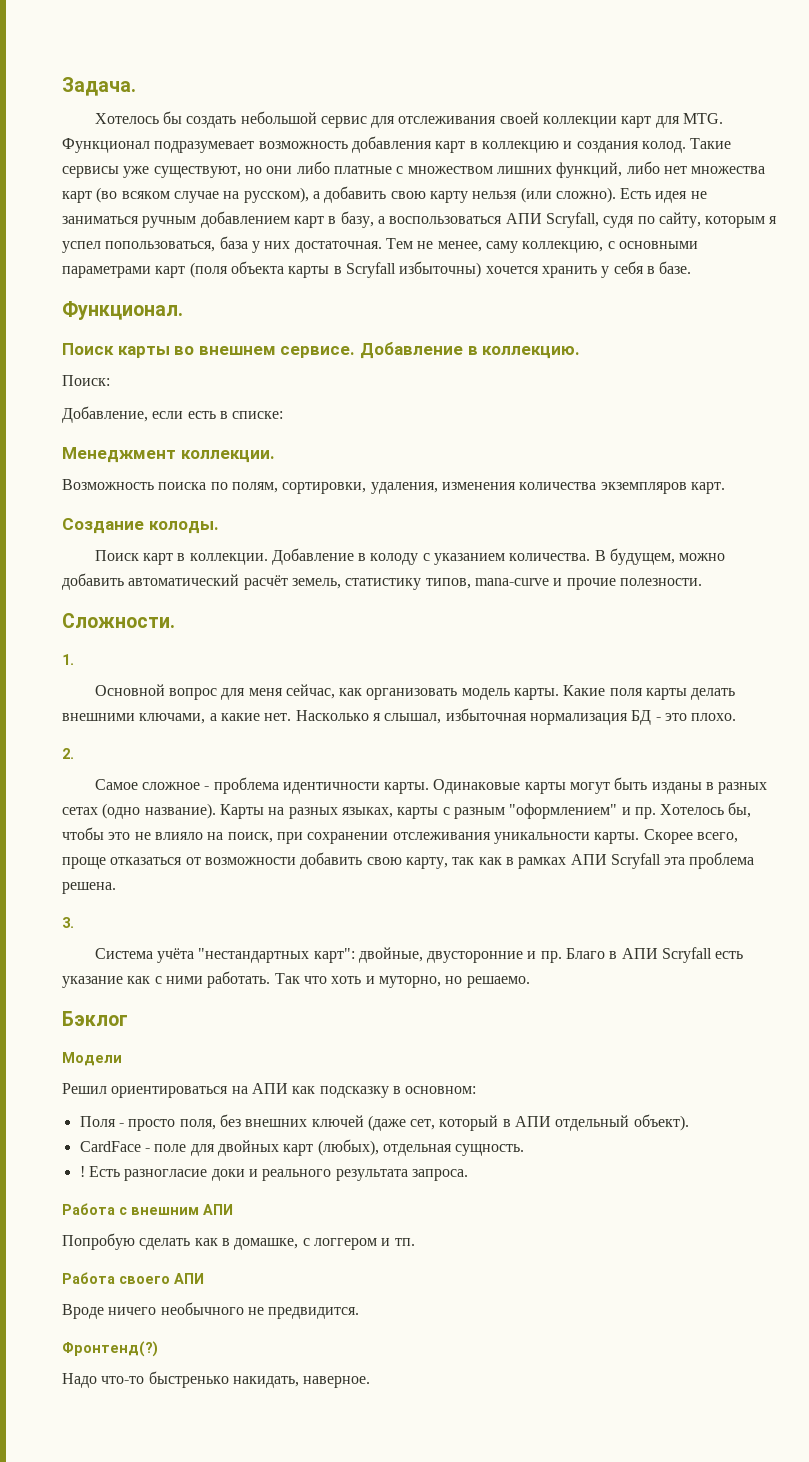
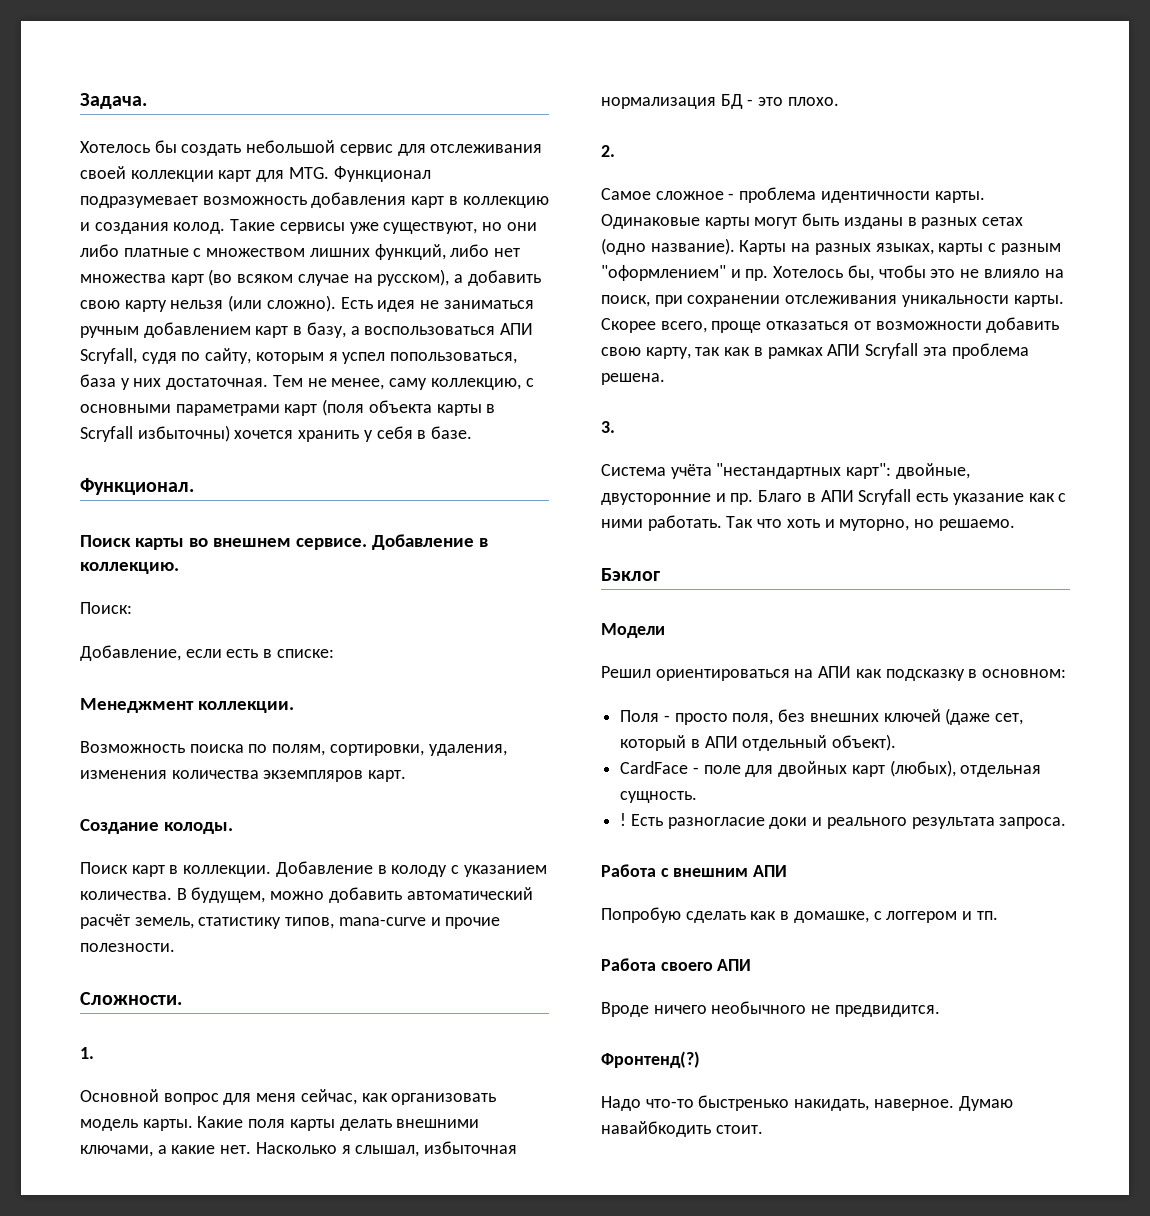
(371, 1382) none -> [958,1096,1013,1111] [601,1121,763,1137] Думаю навайбкодить стоит.

